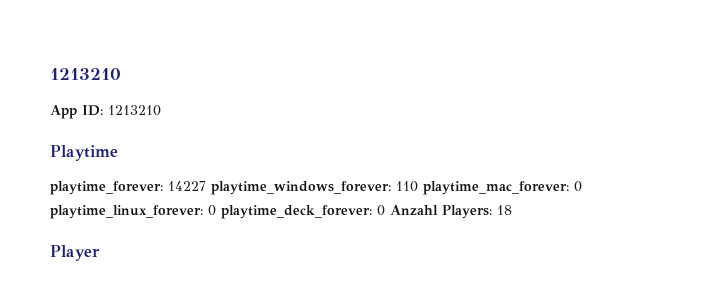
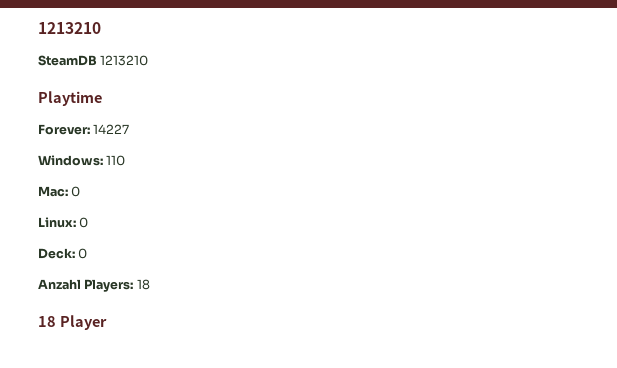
[50,68,121,80] [50,105,103,119] 1213210 // App ID: -> [38,22,101,34] [38,55,97,66] 1213210 // SteamDB
[50,181,163,195] playtime_forever: -> [38,124,90,135] Forever:
[211,181,391,195] playtime_windows_forever: -> [38,155,103,166] // Windows:
[423,181,582,195] [50,205,385,219] playtime_mac_forever: 0 playtime_linux_forever: 0 playtime_deck_forever: 0 -> [38,186,81,197] [38,217,89,228] [38,248,88,259] // Mac: 0 // Linux: 0 // Deck: 0 //
(512, 210) none -> [38,316,56,327] 18

